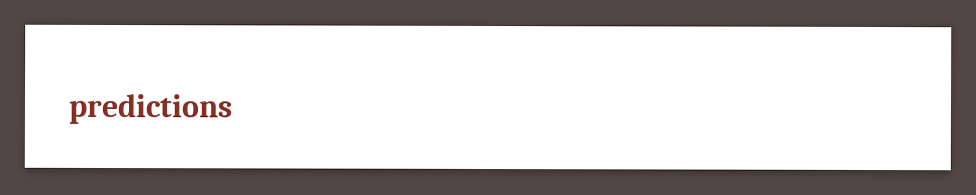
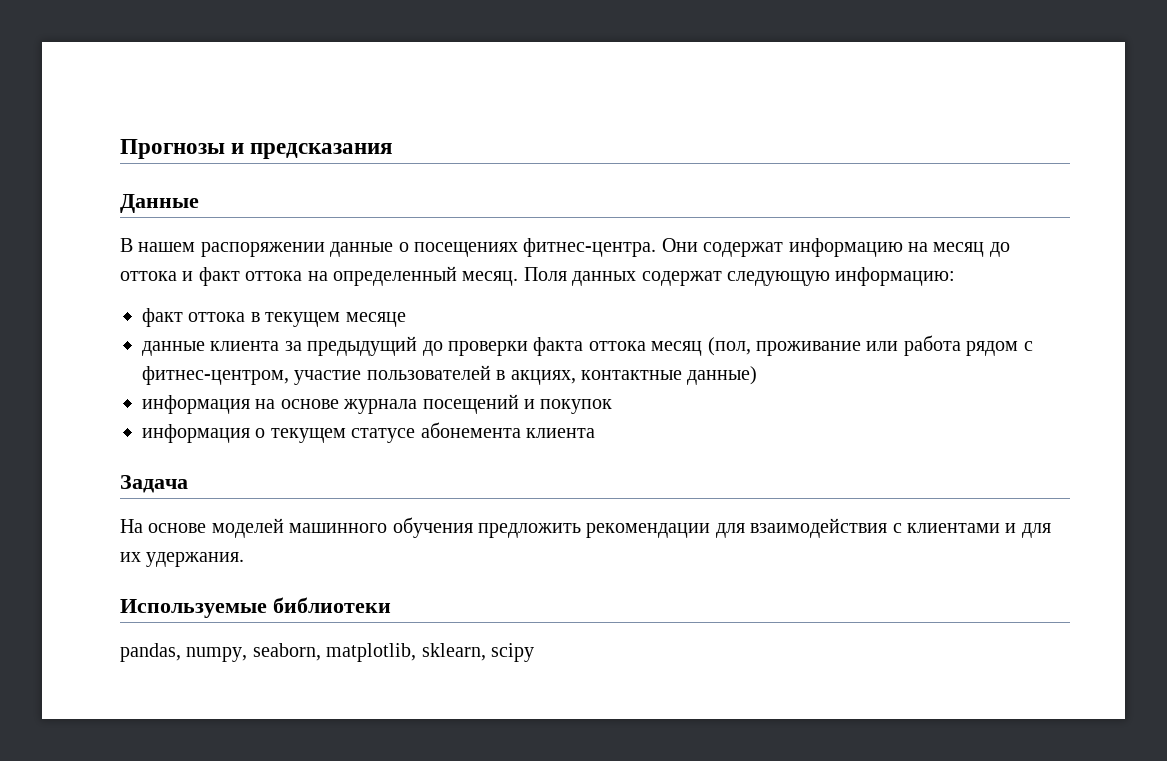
[68,93,233,125] predictions -> [120,139,393,159] [120,194,199,213] [120,238,1010,257] [120,266,956,286] [142,308,406,327] [142,335,1033,356] [142,365,758,385] [142,394,613,414] [142,422,595,443] [120,475,188,493] [120,517,1051,538] [120,552,245,567] [120,597,391,618] [120,643,534,662] Прогнозы и предсказания // Данные // В нашем распоряжении данные о посещениях фитнес-центра. Они содержат информацию на месяц до оттока и факт оттока на определенный месяц. Поля данных содержат следующую информацию: // факт оттока в текущем месяце // данные клиента за предыдущий до проверки факта оттока месяц (пол, проживание или работа рядом с фитнес-центром, участие пользователей в акциях, контактные данные) // информация на основе журнала посещений и покупок // информация о текущем статусе абонемента клиента // Задача // На основе моделей машинного обучения предложить рекомендации для взаимодействия с клиентами и для их удержания. // Используемые библиотеки // pandas, numpy, seaborn, matplotlib, sklearn, scipy

